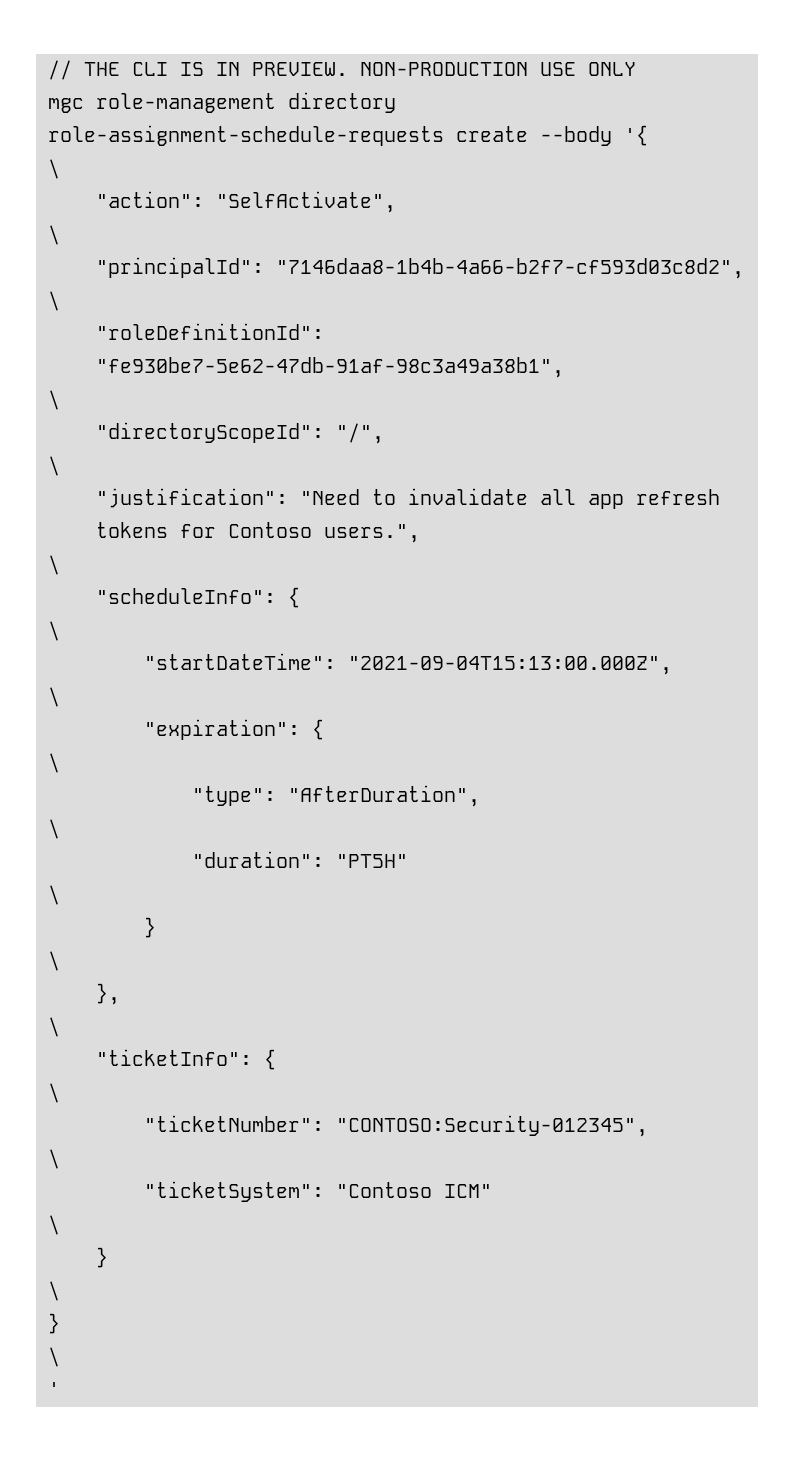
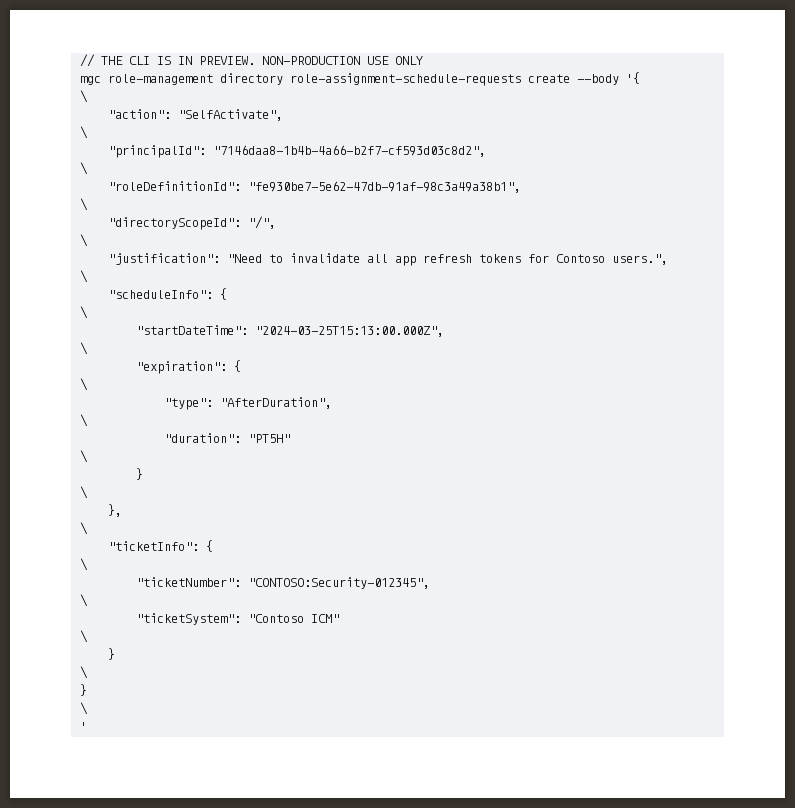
[347,656,672,675] "2021-09-04T15:13:00.000Z", -> [255,326,445,337] "2024-03-25T15:13:00.000Z",

